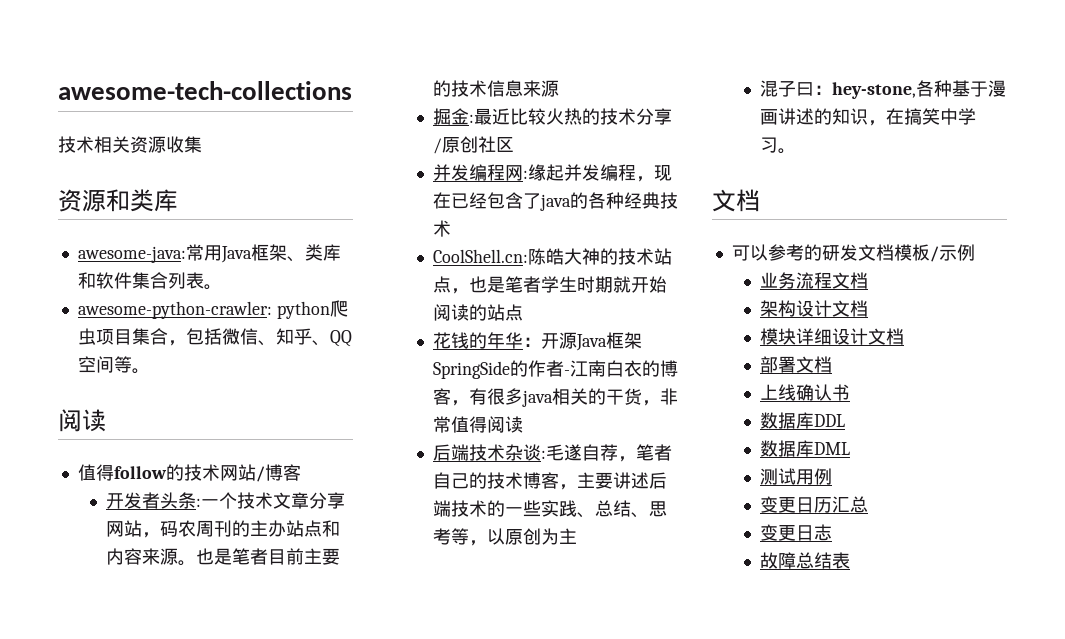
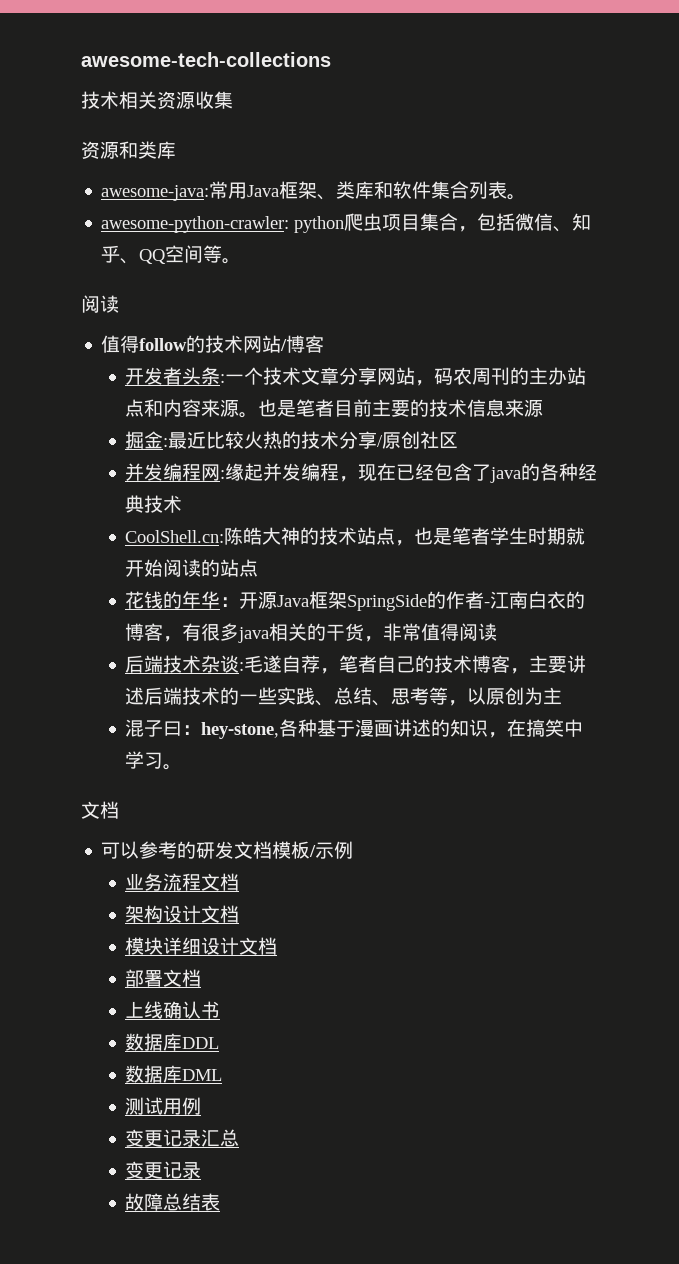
[795,497,832,513] 日历 -> [163,1129,202,1147] 记录
[795,524,832,541] 日志 -> [163,1161,202,1179] 记录

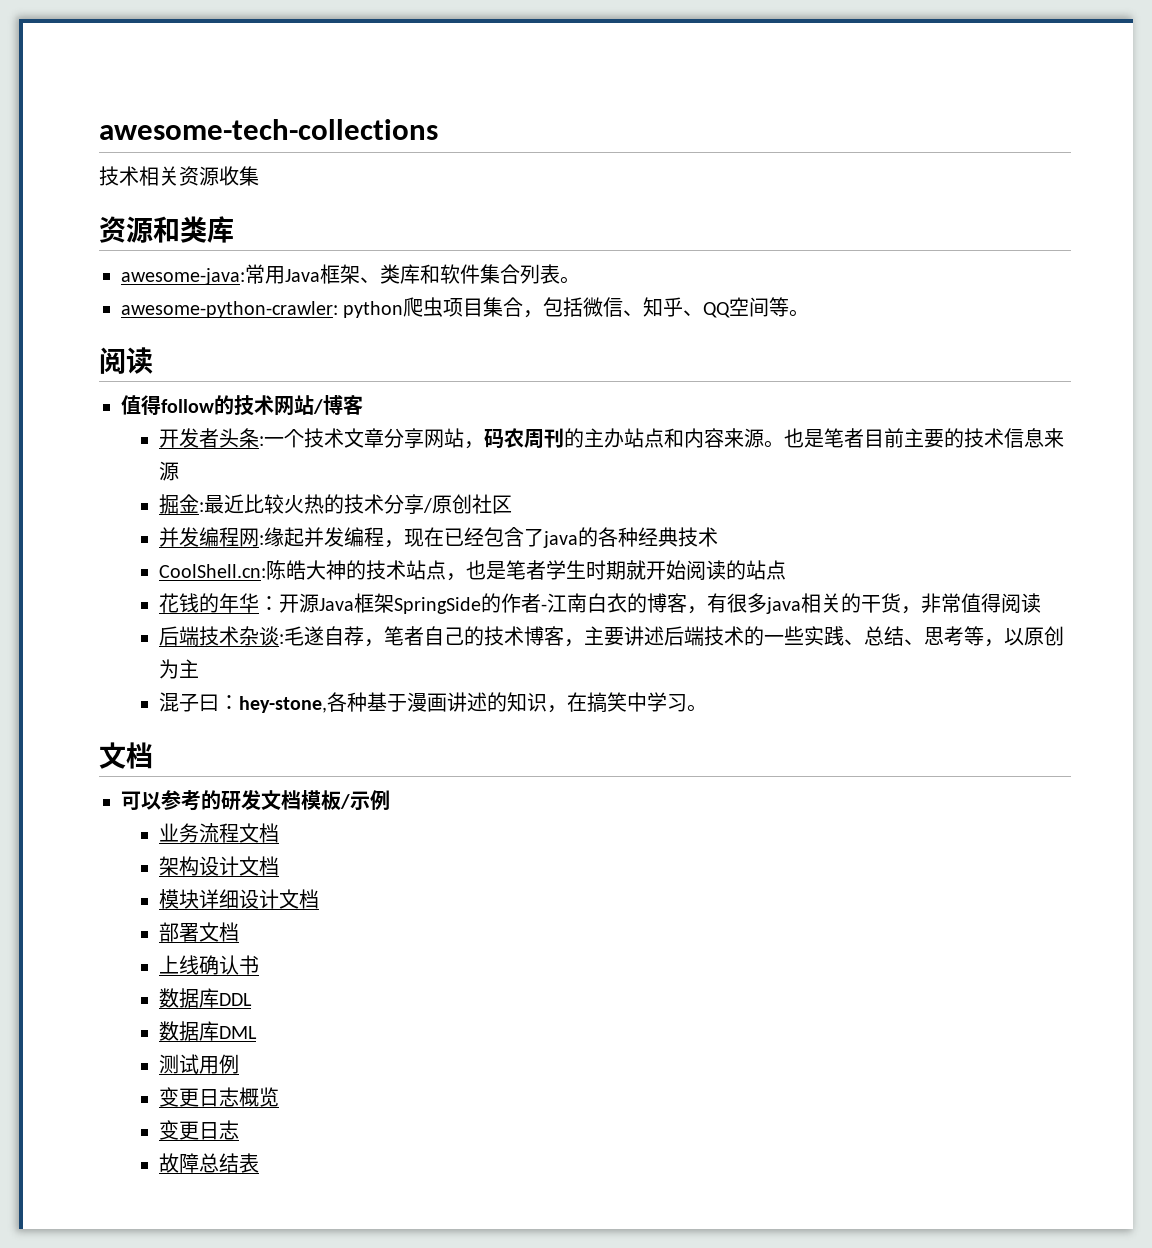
[163,1129,240,1147] [125,1161,202,1179] 记录汇总 // 变更记录 -> [199,1087,280,1107] [159,1120,240,1140] 日志概览 // 变更日志

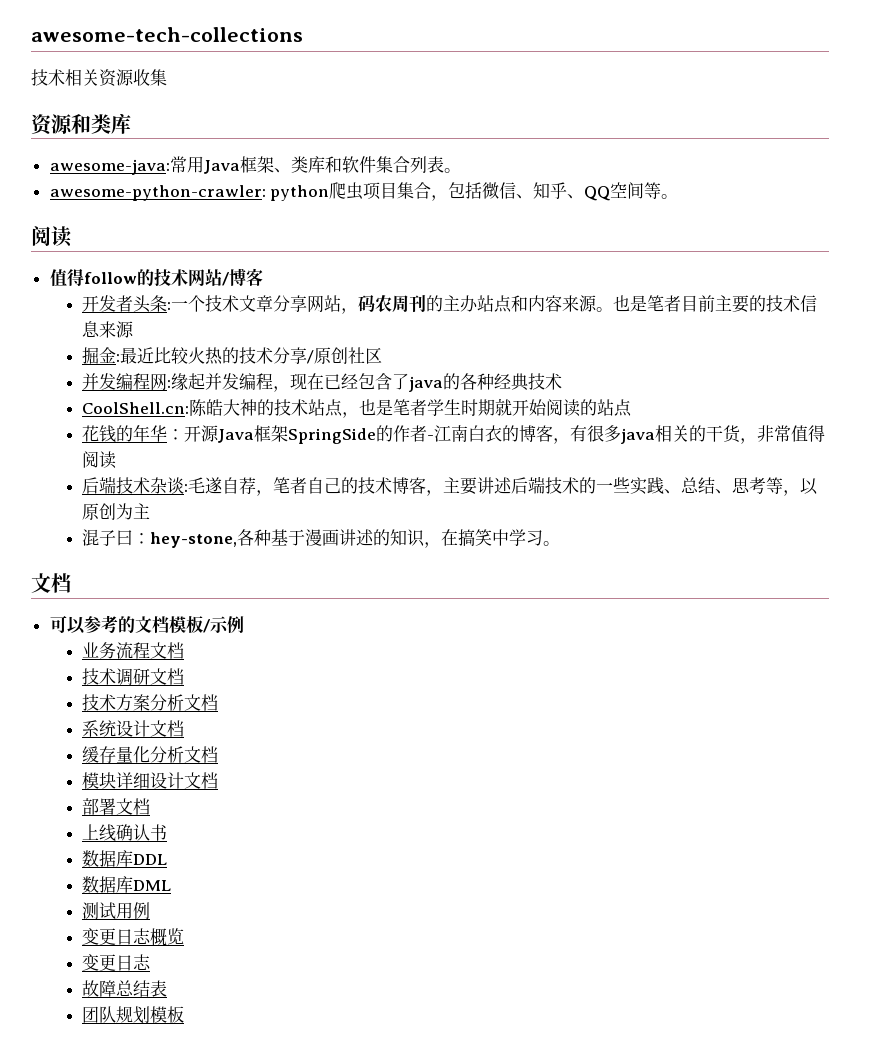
[221,790,261,810] 研发 -> (135, 624) none
[159,856,240,876] 架构设计 -> [82,668,185,686] [82,694,219,711] [82,720,185,737] [82,746,185,763] 技术调研文档 // 技术方案分析文档 // 系统设计文档 // 缓存量化分析
(260, 1163) none -> [82,1006,185,1024] // 团队规划模板

